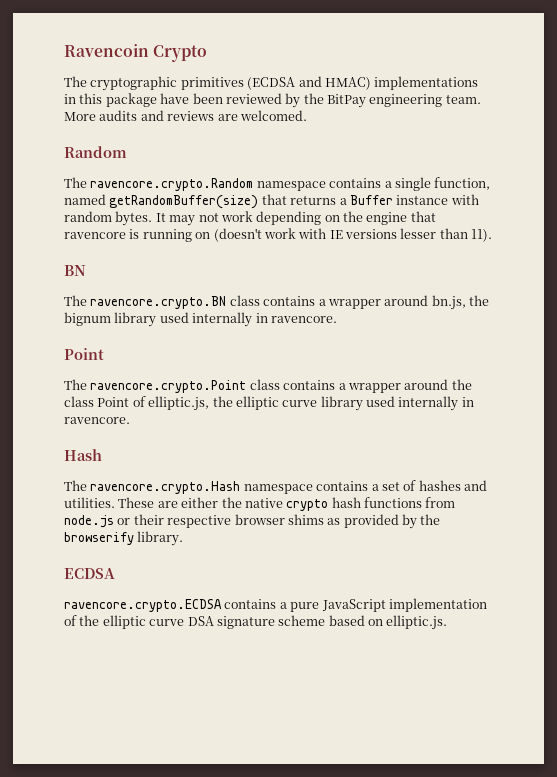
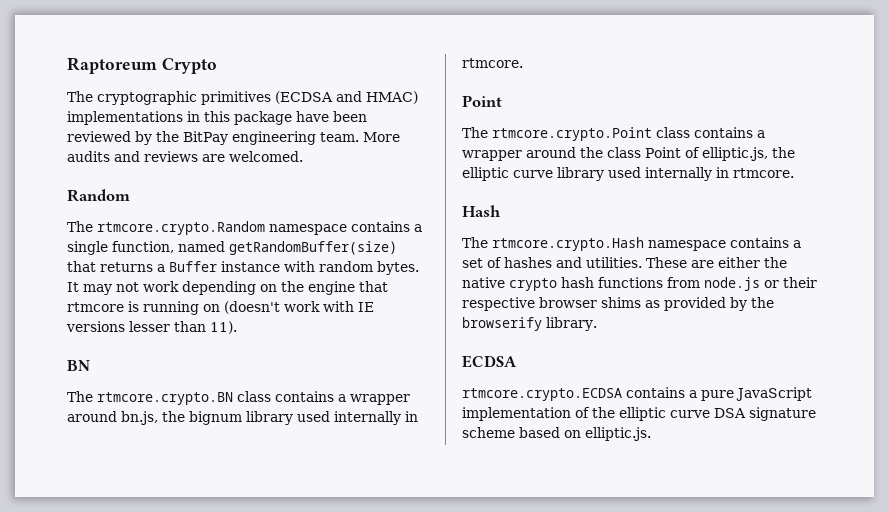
[64,44,149,57] Ravencoin -> [67,57,157,74] Raptoreum
[90,178,254,191] ravencore.crypto.Random -> [97,221,265,235] rtmcore.crypto.Random
[64,232,126,239] ravencore -> [67,302,124,312] rtmcore
[90,296,227,309] ravencore.crypto.BN -> [97,392,233,405] rtmcore.crypto.BN
[270,316,337,323] ravencore. -> [462,58,523,68] rtmcore.
[90,380,247,393] ravencore.crypto.Point -> [492,127,652,141] rtmcore.crypto.Point
[64,417,130,424] ravencore. -> [733,168,794,178] rtmcore.
[90,481,241,494] ravencore.crypto.Hash -> [492,237,644,251] rtmcore.crypto.Hash
[64,599,222,612] ravencore.crypto.ECDSA -> [462,388,622,401] rtmcore.crypto.ECDSA

